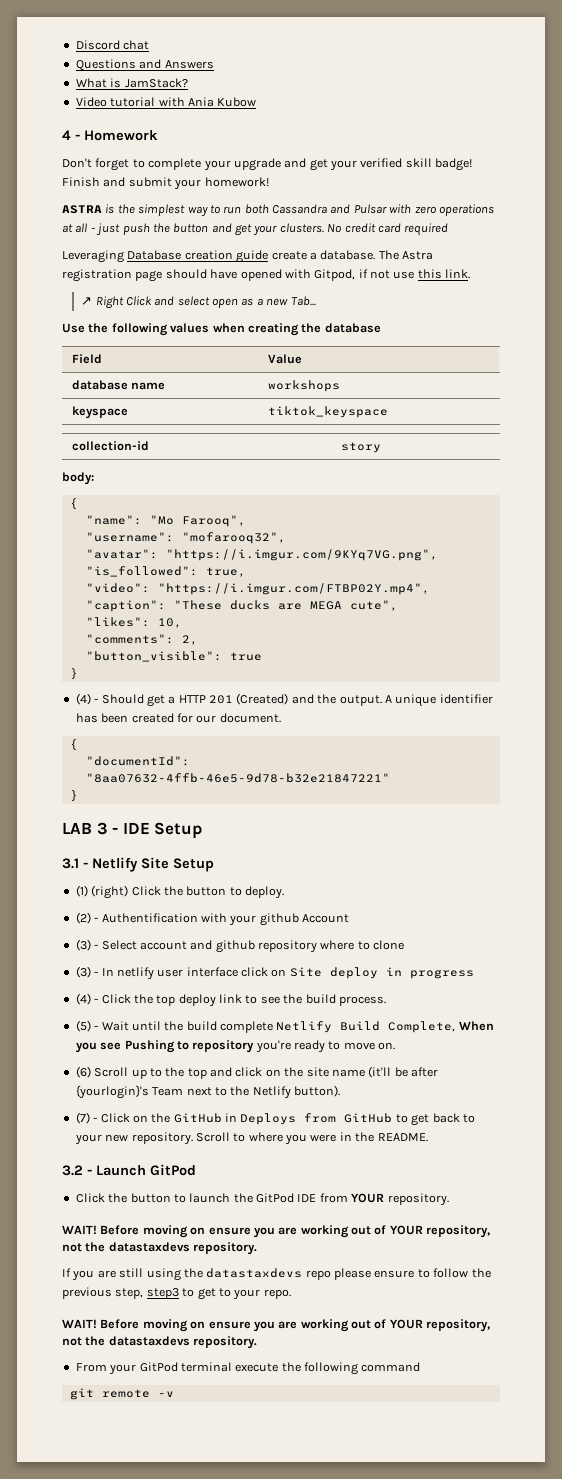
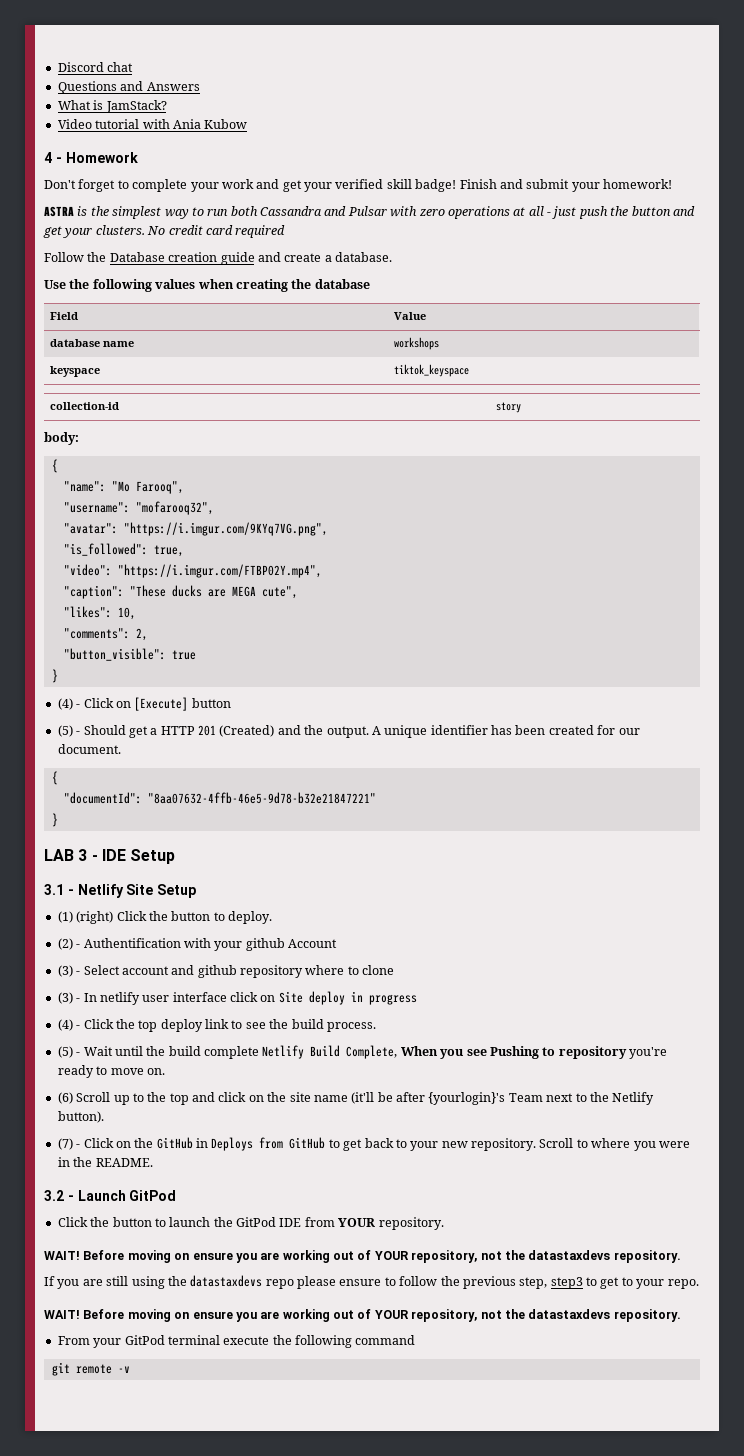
[233,158,281,171] upgrade -> [221,179,254,189] work
[62,250,124,263] Leveraging -> [44,252,107,262] Follow the
(269, 256) none -> [257,252,281,262] and
[378,250,433,260] [62,269,471,282] [81,296,316,309] The Astra registration page should have opened with Gitpod, if not use this link. // ↗ Right Click and select open as a new Tab... -> (392, 257) none
(99, 700) none -> [83,697,231,711] [57,725,81,737] Click on [Execute] button // (5) -

